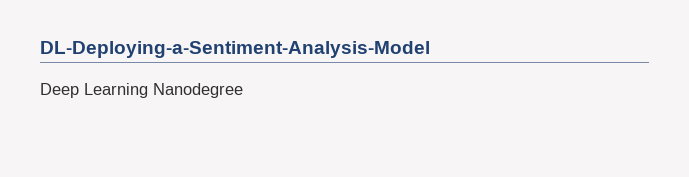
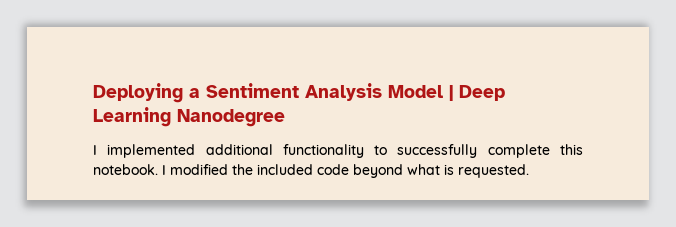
[40,41,430,58] [40,83,243,98] DL-Deploying-a-Sentiment-Analysis-Model // Deep Learning Nanodegree -> [93,83,505,103] [93,107,285,127] [93,144,583,158] [93,164,529,178] Deploying a Sentiment Analysis Model | Deep Learning Nanodegree // I implemented additional functionality to successfully complete this notebook. I modified the included code beyond what is requested.

